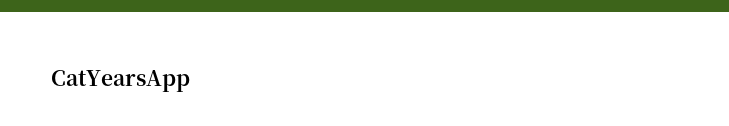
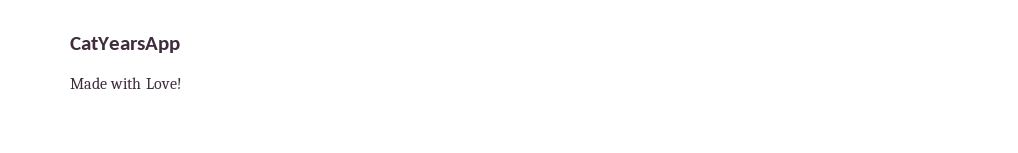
(190, 81) none -> [70,77,182,89] // Made with Love!

